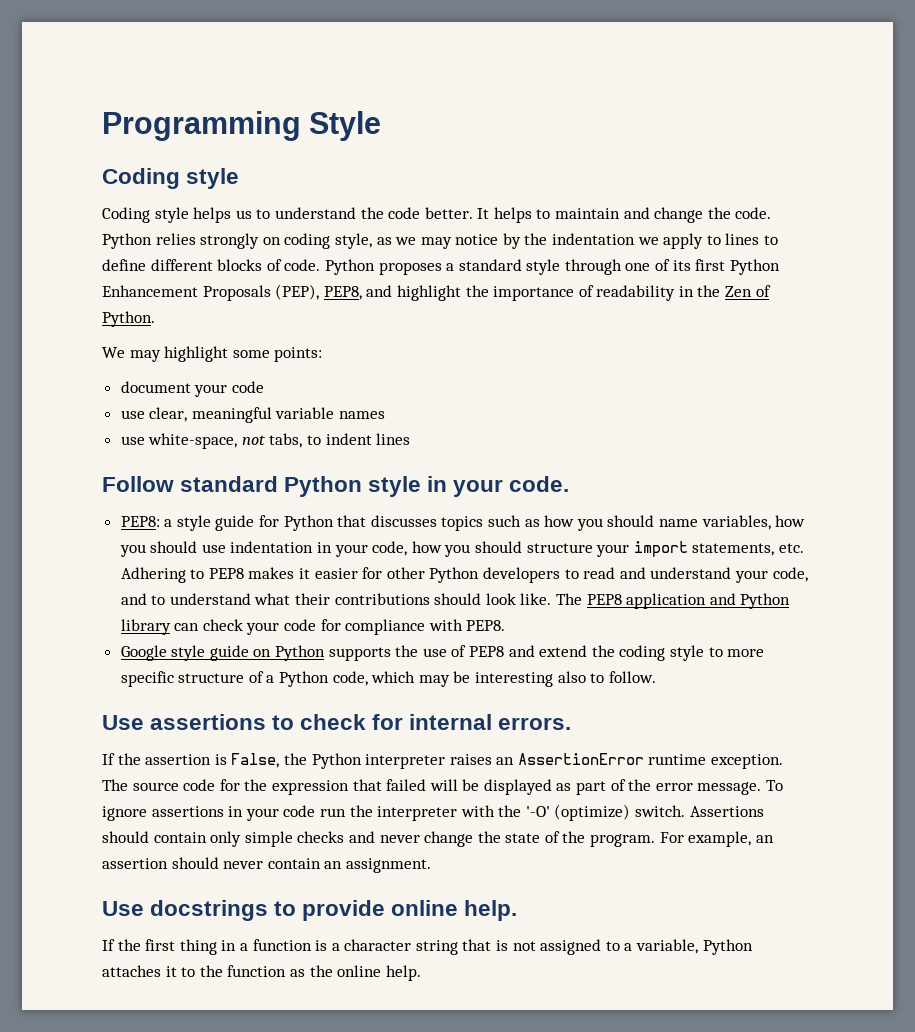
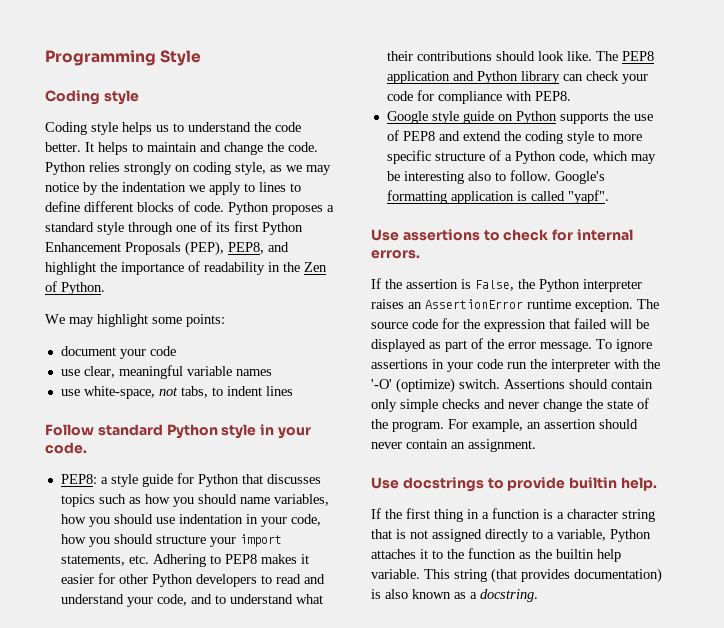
(656, 677) none -> [554,171,605,184] [386,190,609,204] Google's formatting application is called "yapf".
[391,900,459,916] online -> [569,477,618,489] builtin
(602, 947) none -> [485,529,529,542] directly
[337,965,421,981] online help. -> [556,549,621,562] [371,568,662,583] [371,589,538,602] builtin help variable. This string (that provides documentation) is also known as a docstring.

